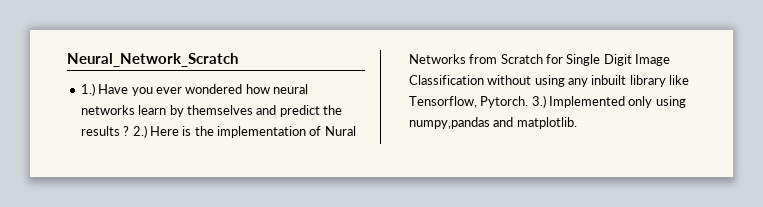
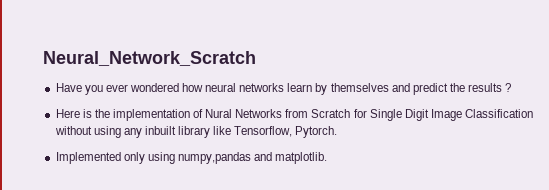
[80,83,95,96] 1.) -> (256, 58) none
[132,125,147,138] 2.) -> (512, 87) //
[531,95,546,108] 3.) -> (338, 132) //

